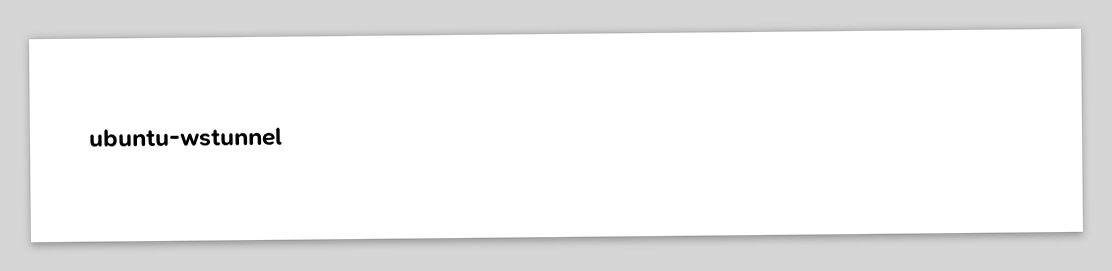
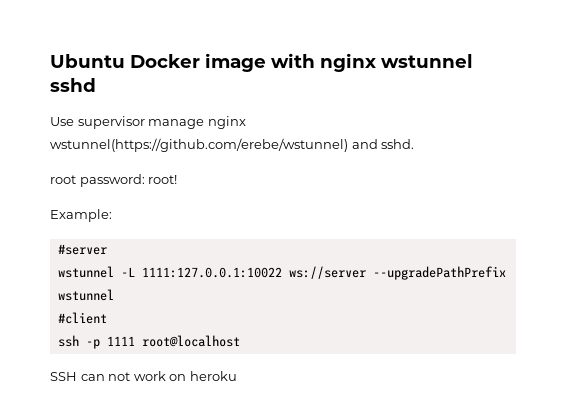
[88,127,283,148] ubuntu-wstunnel -> [50,53,473,72] [50,78,96,92] [50,116,246,129] [50,138,415,152] [50,174,178,187] [50,209,112,222] [57,244,107,255] [57,266,506,280] [57,289,114,301] [57,312,107,324] [57,335,240,349] [50,371,237,381] Ubuntu Docker image with nginx wstunnel sshd // Use supervisor manage nginx wstunnel(https://github.com/erebe/wstunnel) and sshd. // root password: root! // Example: // #server // wstunnel -L 1111:127.0.0.1:10022 ws://server --upgradePathPrefix wstunnel // #client // ssh -p 1111 root@localhost // SSH can not work on heroku

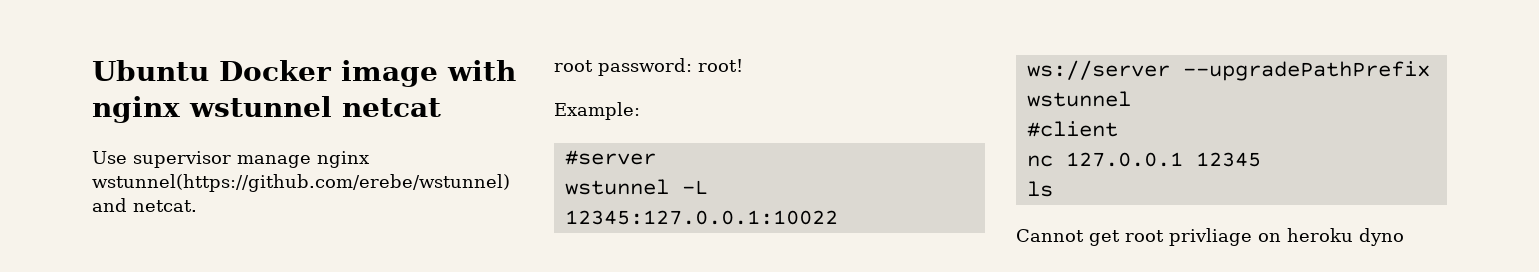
[50,78,96,92] sshd -> [342,98,441,117] netcat
[381,139,415,149] sshd. -> [133,200,197,212] netcat.
[141,267,282,278] 1111:127.0.0.1:10022 -> [564,210,838,225] 12345:127.0.0.1:10022
[57,335,240,349] [50,371,166,381] ssh -p 1111 root@localhost // SSH can not work -> [1026,152,1261,167] [1026,181,1053,197] [1016,228,1252,246] nc 127.0.0.1 12345 // ls // Cannot get root privliage
(237, 376) none -> [1359,228,1404,246] dyno

